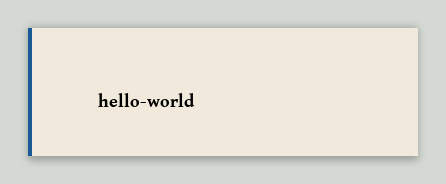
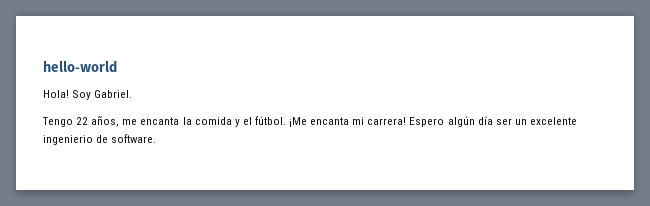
(195, 100) none -> [43,90,133,100] [42,116,577,127] [43,134,157,145] // Hola! Soy Gabriel. // Tengo 22 años, me encanta la comida y el fútbol. ¡Me encanta mi carrera! Espero algún día ser un excelente ingenierio de software.

